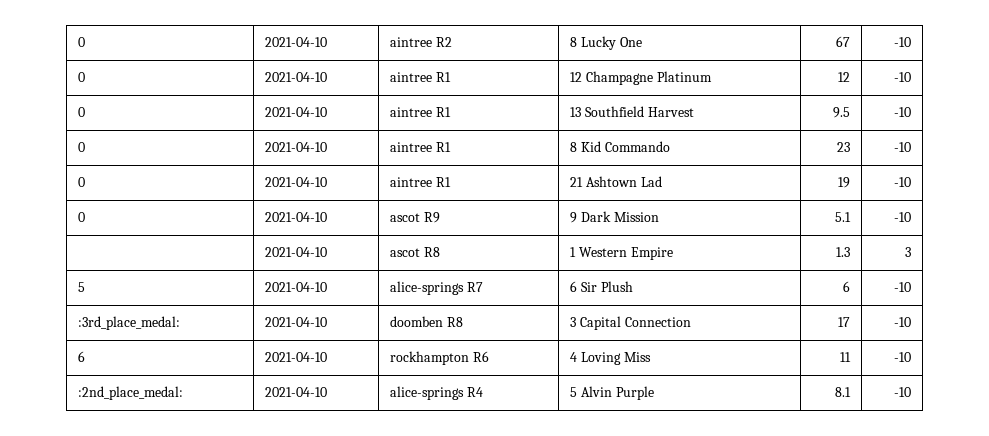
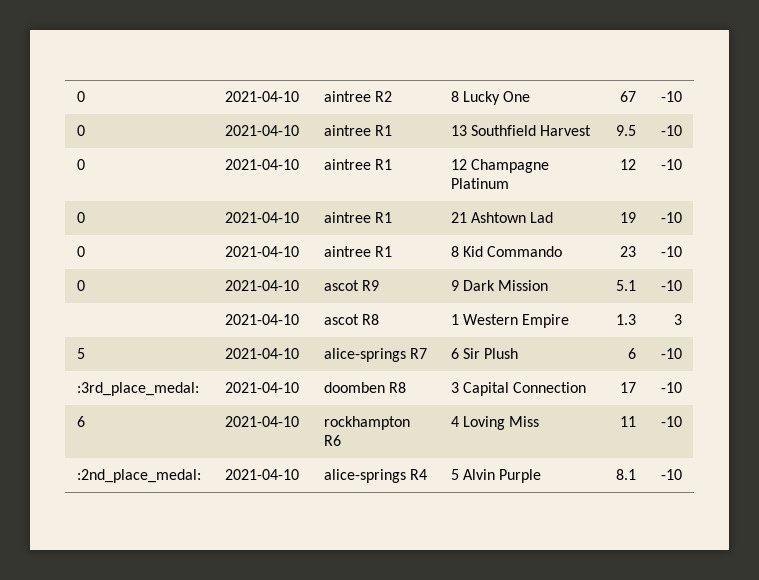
(911, 42) none -> [76,125,85,136] [224,125,299,136] [323,125,393,136] [450,125,592,136] [616,125,637,136] [661,125,683,136] // 0 | 2021-04-10 | aintree R1 | 13 Southfield Harvest | 9.5 | -10
[570,106,694,117] [832,107,850,118] 13 Southfield Harvest | 9.5 -> [450,212,554,223] [620,212,637,223] 21 Ashtown Lad | 19
[78,177,86,187] [265,177,328,187] [390,177,451,187] [570,176,662,187] [837,177,850,188] [893,177,911,187] // 0 | 2021-04-10 | aintree R1 | 21 Ashtown Lad | 19 | -10 -> (683, 251) none

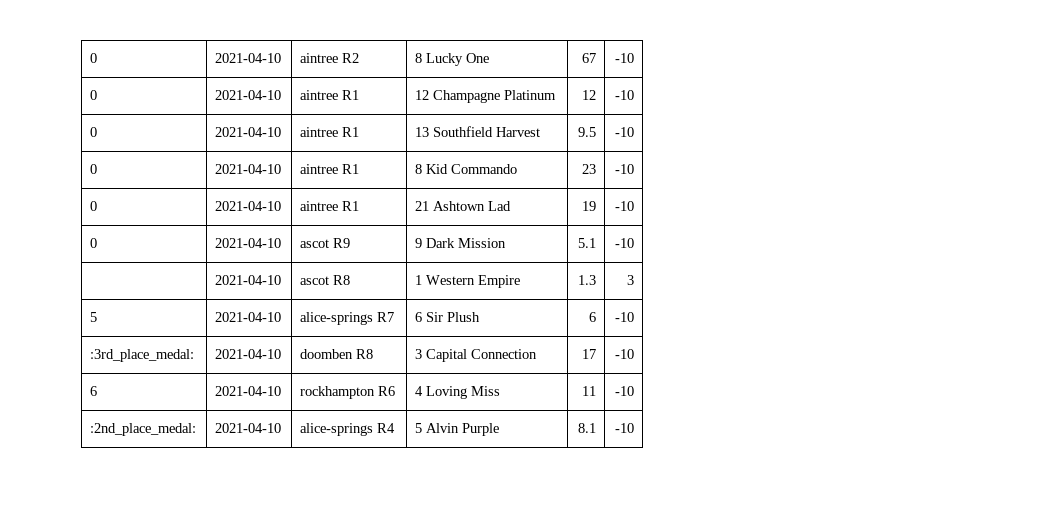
(683, 96) none -> [90,90,98,100] [215,90,282,100] [300,90,360,100] [415,90,557,103] [581,90,596,100] [614,90,634,100] // 0 | 2021-04-10 | aintree R1 | 12 Champagne Platinum | 12 | -10
[450,159,550,173] [450,178,509,189] [620,159,637,170] 12 Champagne Platinum | 12 -> [415,164,518,174] [581,164,596,174] 8 Kid Commando | 23
[76,246,85,257] [224,246,299,257] [323,246,393,257] [450,246,563,257] [620,246,637,257] [661,246,683,257] // 0 | 2021-04-10 | aintree R1 | 8 Kid Commando | 23 | -10 -> (634, 206) none

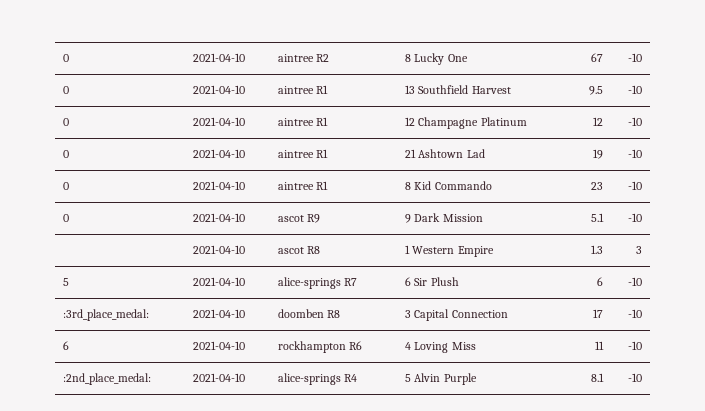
(634, 58) none -> [63,86,70,94] [193,85,246,94] [278,85,329,94] [405,85,511,94] [588,86,603,95] [627,85,642,94] // 0 | 2021-04-10 | aintree R1 | 13 Southfield Harvest | 9.5 | -10
[415,126,541,137] [577,127,596,137] 13 Southfield Harvest | 9.5 -> [405,149,485,158] [592,149,603,159] 21 Ashtown Lad | 19
[90,201,98,211] [215,201,282,211] [300,201,360,211] [415,201,512,211] [581,201,596,211] [614,201,634,211] // 0 | 2021-04-10 | aintree R1 | 21 Ashtown Lad | 19 | -10 -> (642, 185) none

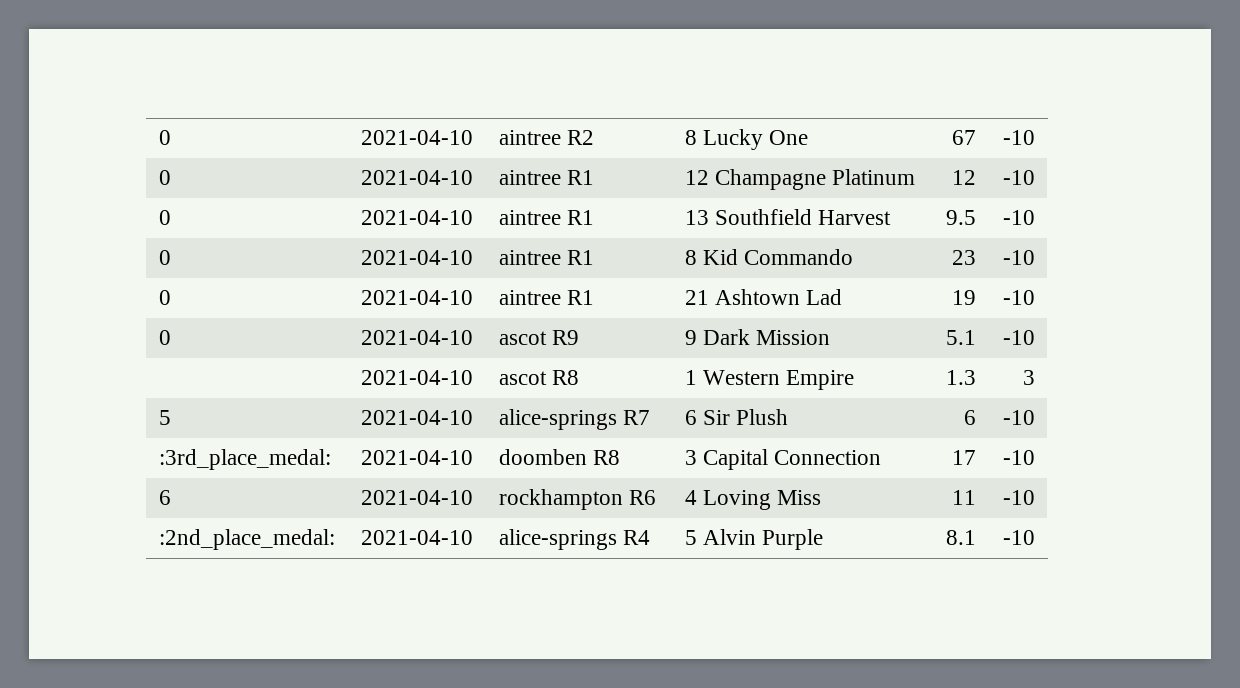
(642, 57) none -> [158,170,171,185] [360,170,473,185] [498,170,594,185] [684,169,916,190] [952,170,977,185] [1003,170,1036,185] // 0 | 2021-04-10 | aintree R1 | 12 Champagne Platinum | 12 | -10
[405,117,527,129] [592,117,603,126] 12 Champagne Platinum | 12 -> [684,249,854,265] [952,250,977,265] 8 Kid Commando | 23
[63,182,70,190] [193,181,246,190] [278,181,329,190] [405,181,492,190] [590,182,603,190] [627,181,642,190] // 0 | 2021-04-10 | aintree R1 | 8 Kid Commando | 23 | -10 -> (1036, 297) none

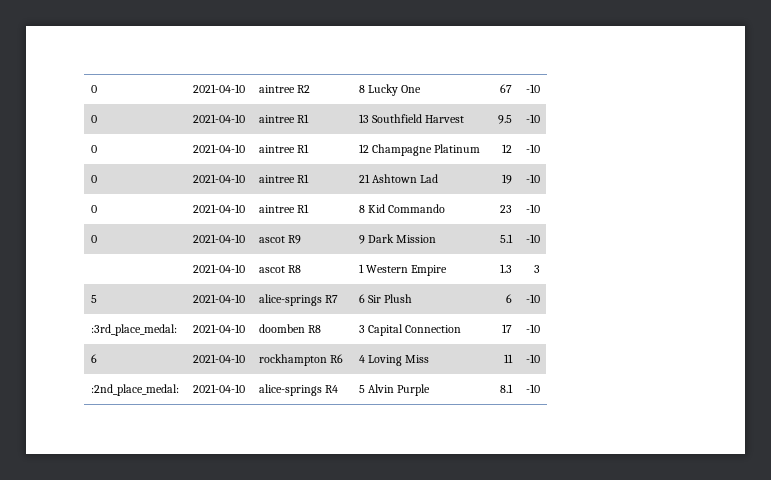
(1036, 137) none -> [90,115,97,123] [192,114,245,123] [258,114,309,123] [358,114,465,123] [498,115,513,124] [526,114,541,123] // 0 | 2021-04-10 | aintree R1 | 13 Southfield Harvest | 9.5 | -10
[684,209,892,225] [946,210,977,225] 13 Southfield Harvest | 9.5 -> [358,174,439,183] [502,174,513,184] 21 Ashtown Lad | 19
[158,290,171,305] [360,290,473,305] [498,290,594,305] [684,289,843,305] [952,290,977,305] [1003,290,1036,305] // 0 | 2021-04-10 | aintree R1 | 21 Ashtown Lad | 19 | -10 -> (541, 208) none

